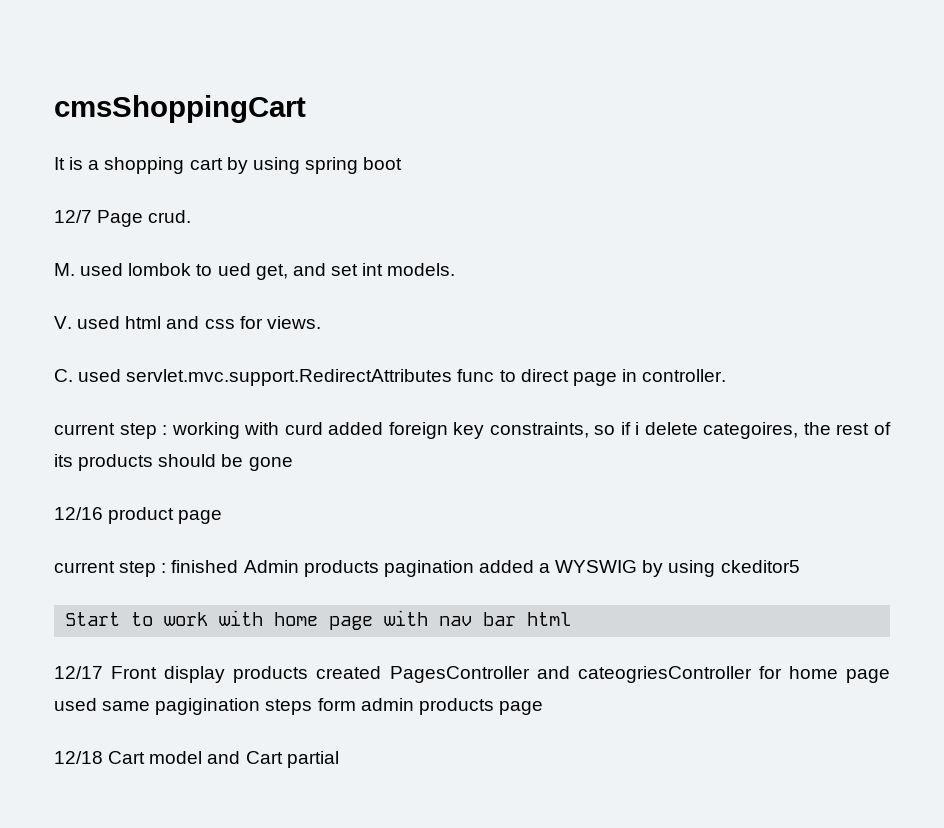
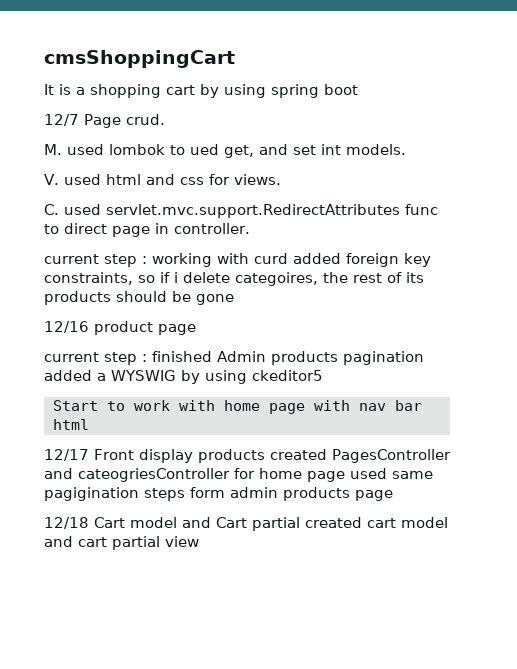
(339, 759) none -> [305,517,448,528] [44,536,199,550] created cart model and cart partial view

